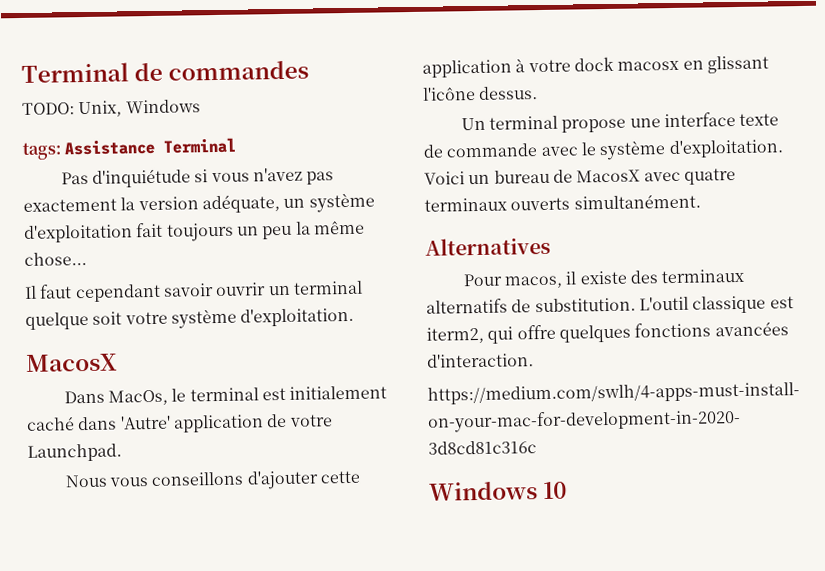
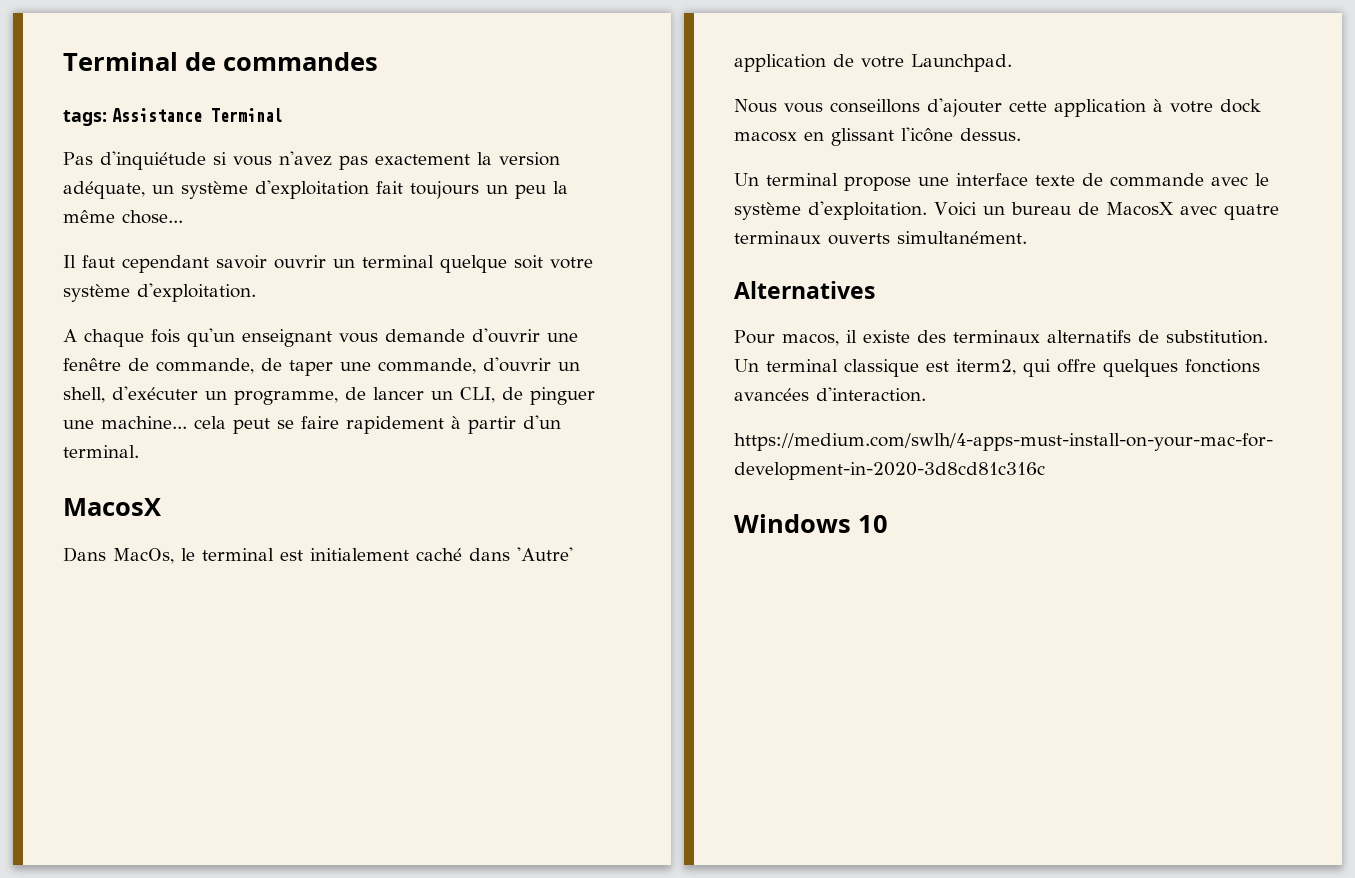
[22,99,201,118] // TODO: Unix, Windows -> (378, 61) none
(355, 317) none -> [63,328,578,347] [63,357,580,376] [63,386,595,405] [63,415,561,434] [63,445,139,458] // A chaque fois qu'un enseignant vous demande d'ouvrir une fenêtre de commande, de taper une commande, d'ouvrir un shell, d'exécuter un programme, de lancer un CLI, de pinguer une machine... cela peut se faire rapidement à partir d'un terminal.
[638,296,689,311] L'outil -> [734,359,838,372] Un terminal

